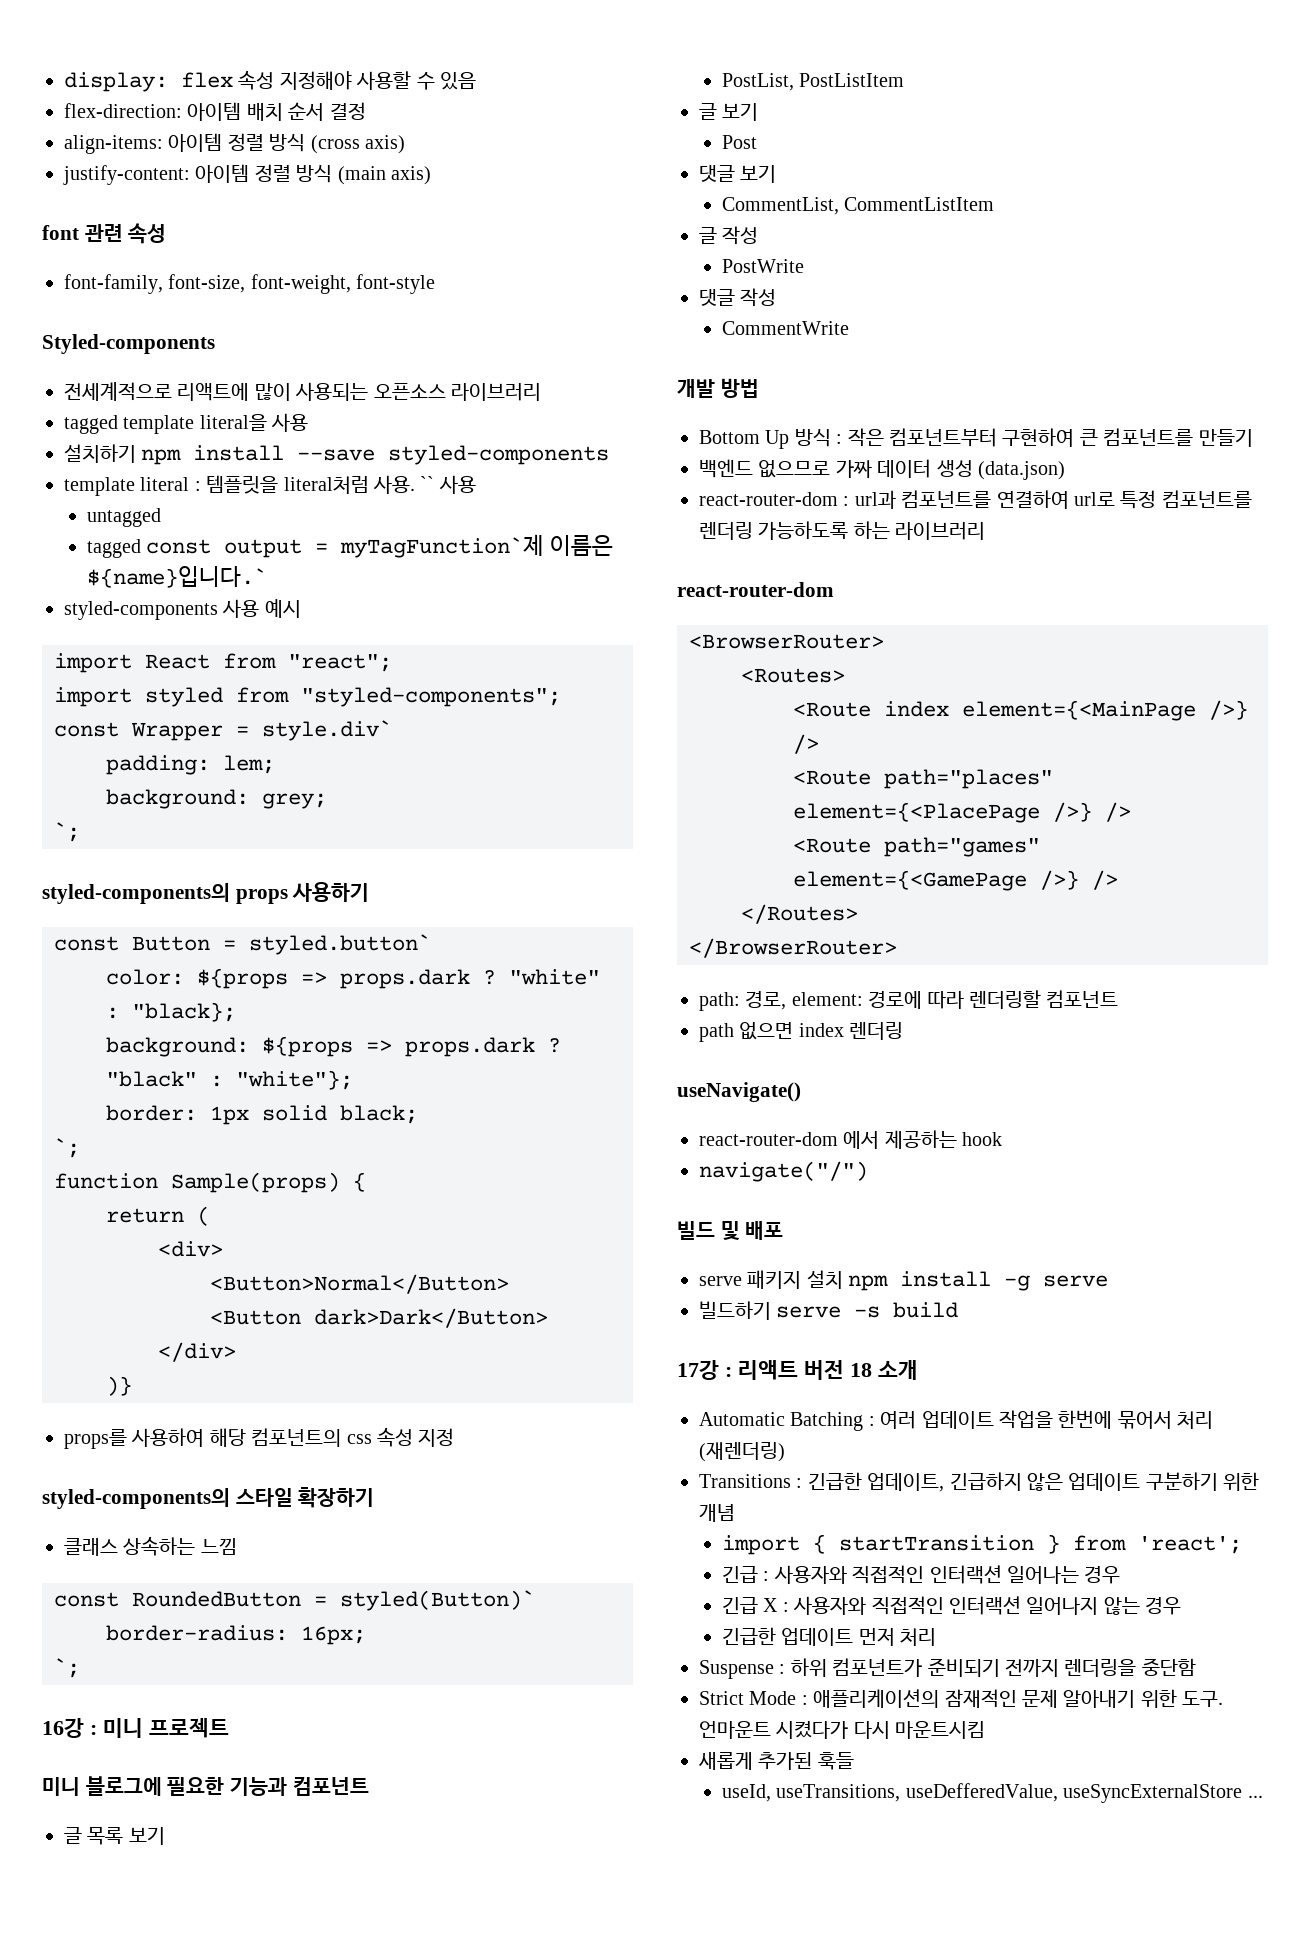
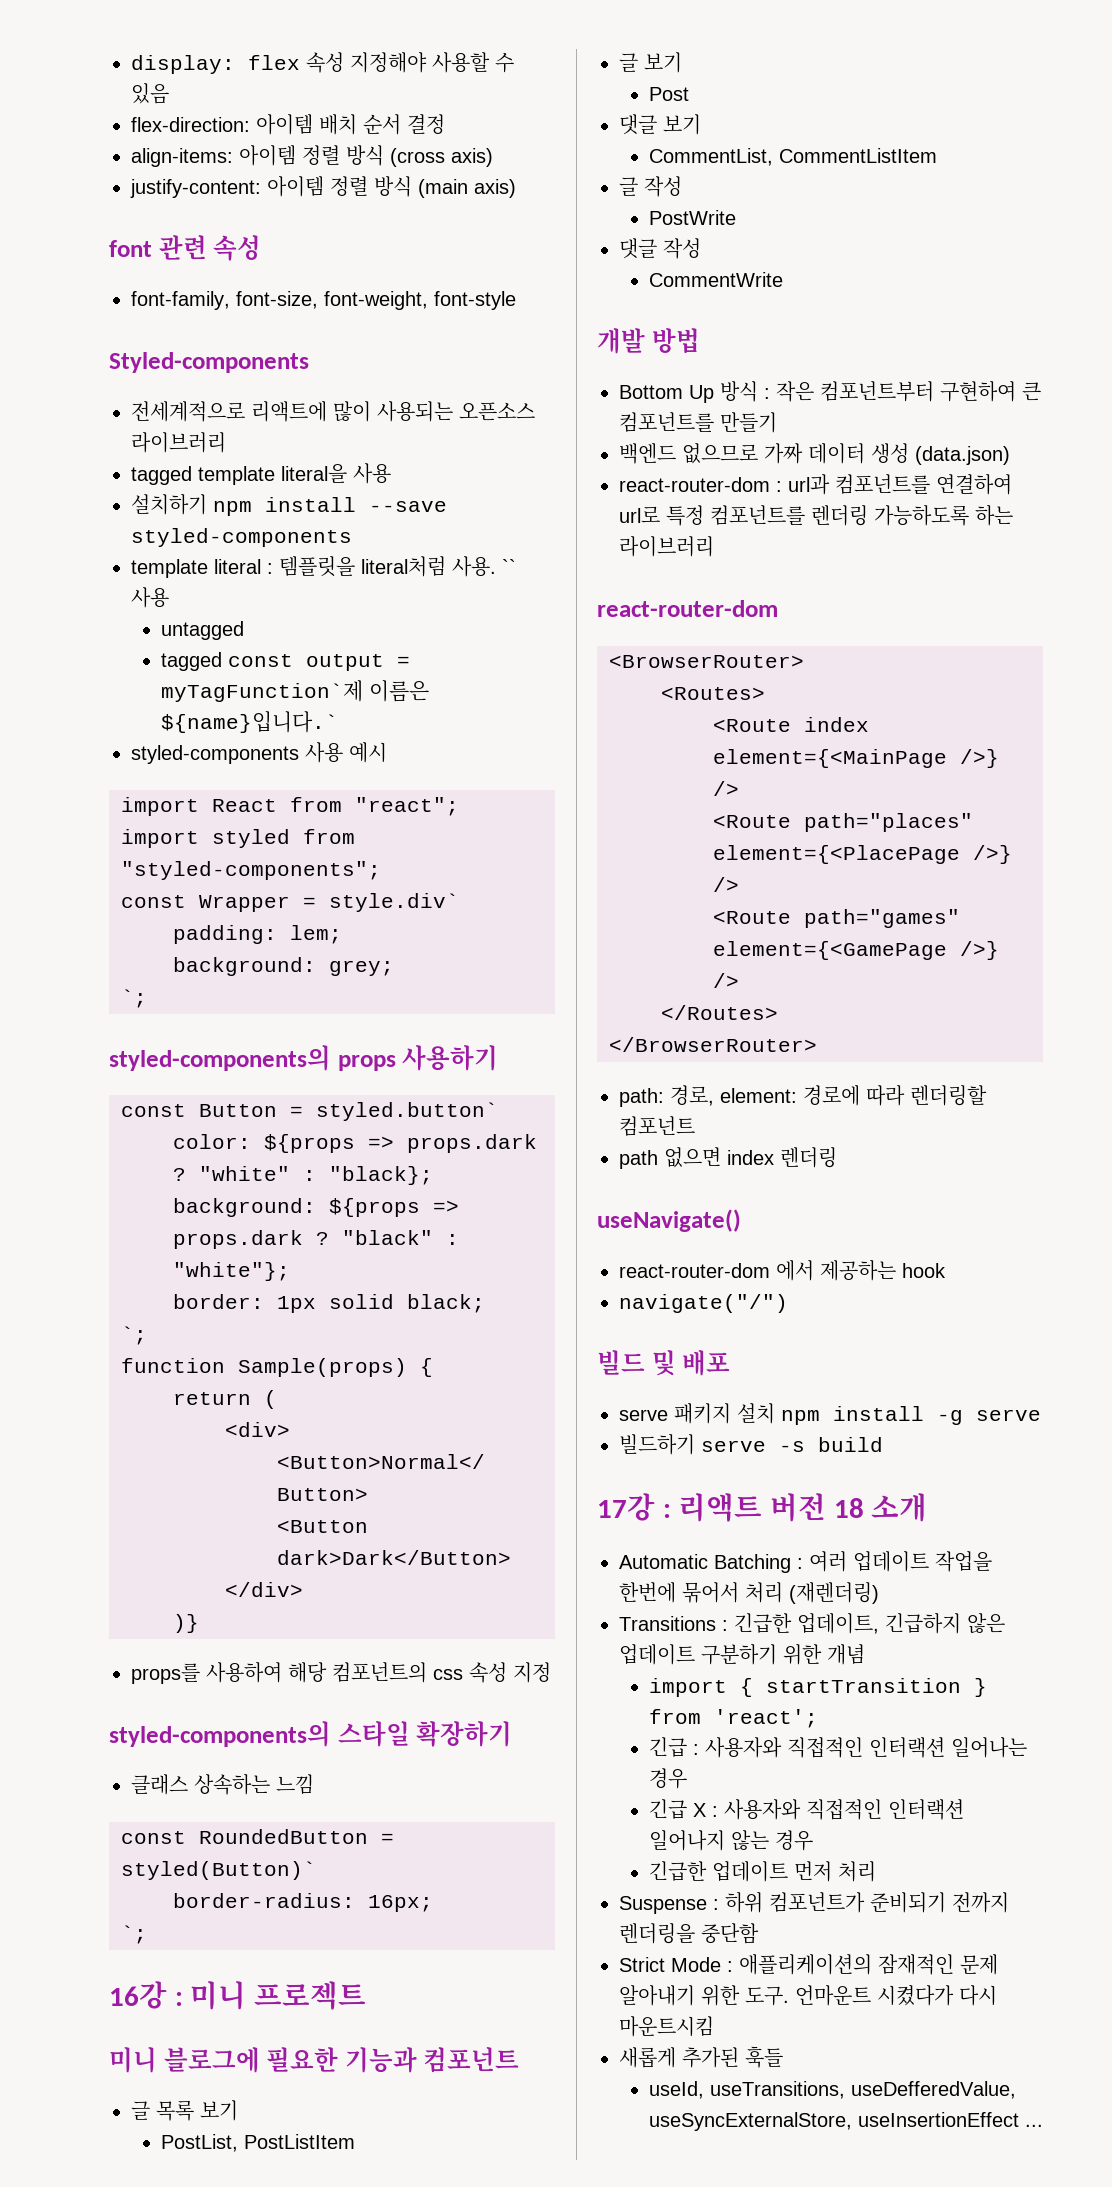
[1063,1784,1243,1803] useSyncExternalStore -> [648,2112,1019,2131] useSyncExternalStore, useInsertionEffect

